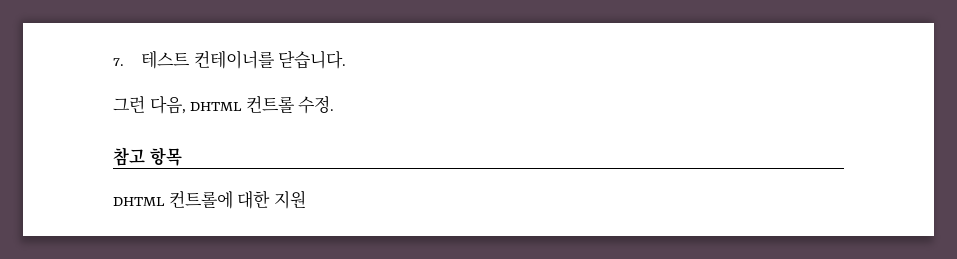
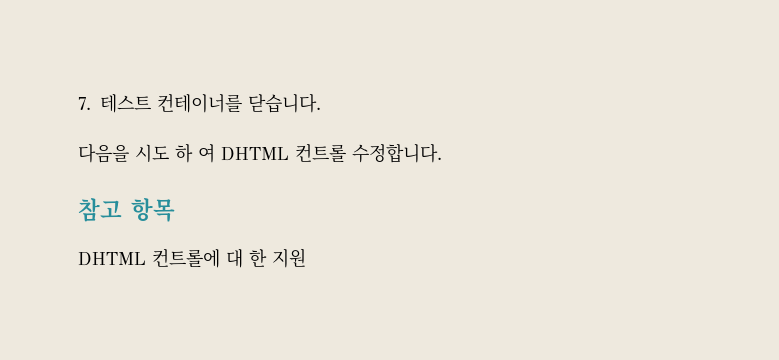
[113,95,186,114] 그런 다음, -> [78,143,215,163] 다음을 시도 하 여
[298,96,335,114] 수정. -> [352,143,442,163] 수정합니다.
[237,190,271,209] 대한 -> [226,249,267,268] 대 한

